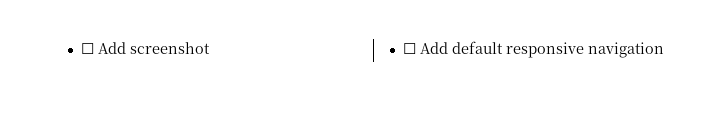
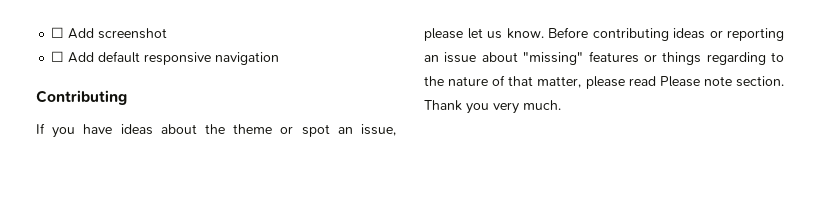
(664, 50) none -> [36,90,127,105] [36,123,396,138] [424,27,784,41] [424,51,784,65] [424,75,784,89] [424,100,561,114] // Contributing // If you have ideas about the theme or spot an issue, please let us know. Before contributing ideas or reporting an issue about "missing" features or things regarding to the nature of that matter, please read Please note section. Thank you very much.

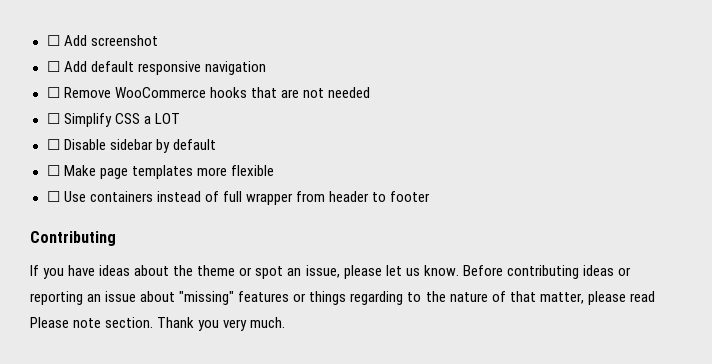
(280, 58) none -> [46,87,370,98] [46,113,180,127] [46,139,216,153] [46,165,274,179] [46,191,431,205] // ☐ Remove WooCommerce hooks that are not needed // ☐ Simplify CSS a LOT // ☐ Disable sidebar by default // ☐ Make page templates more flexible // ☐ Use containers instead of full wrapper from header to footer

